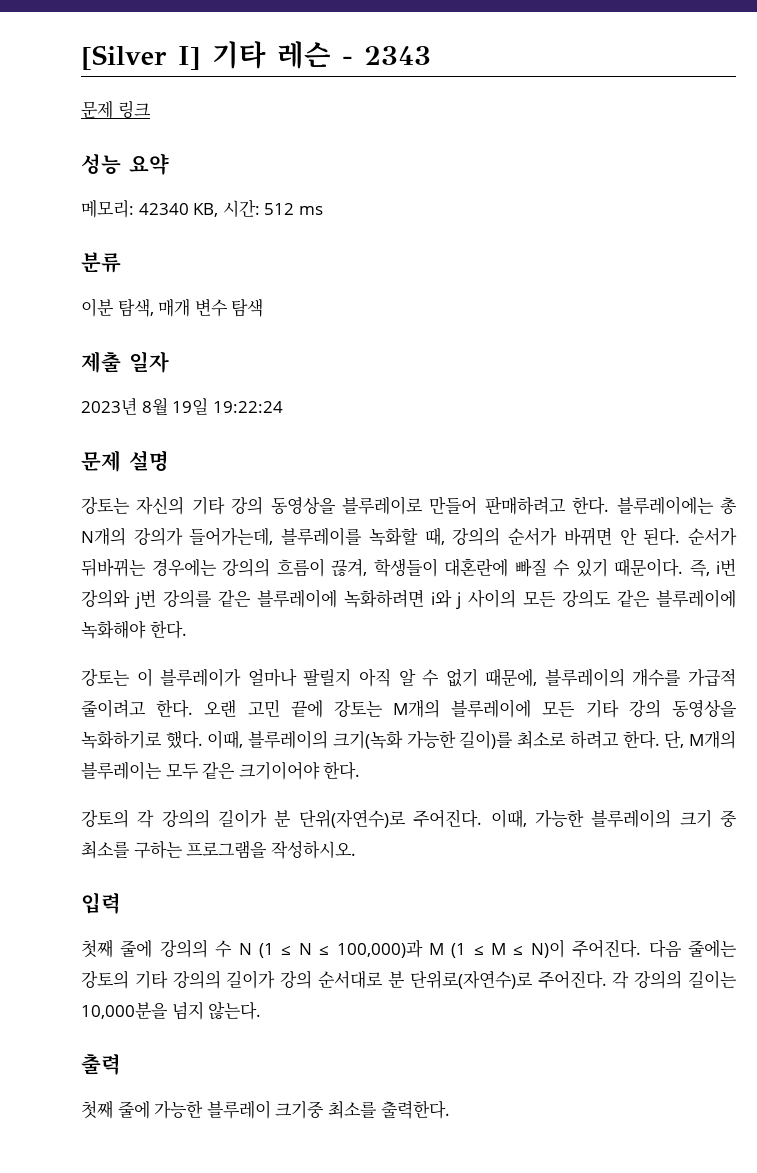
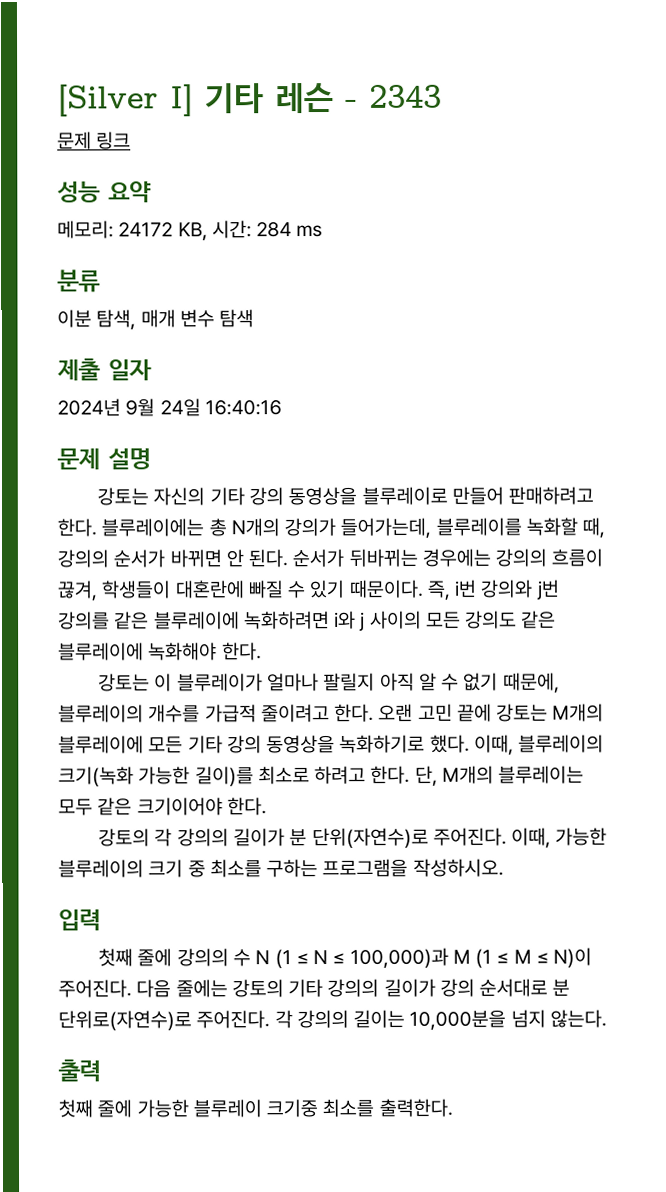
[138,203,189,215] 42340 -> [118,222,174,237] 24172
[264,203,295,215] 512 -> [256,222,293,238] 284
[81,398,283,415] 2023년 8월 19일 19:22:24 -> [57,398,282,417] 2024년 9월 24일 16:40:16

